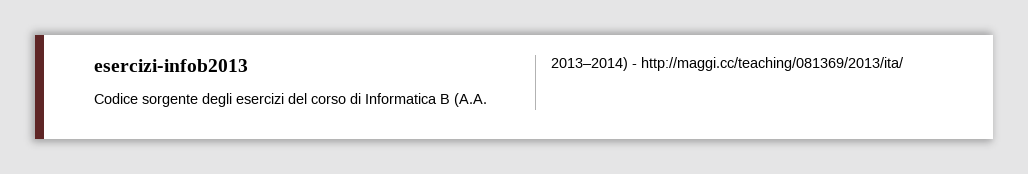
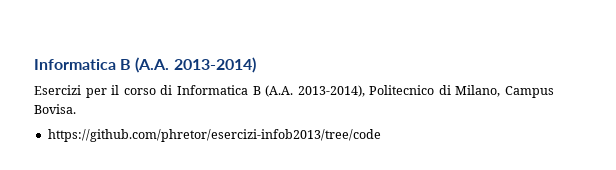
[94,59,248,72] [94,93,307,107] esercizi-infob2013 // Codice sorgente degli esercizi del -> [34,57,256,73] [34,85,120,98] Informatica B (A.A. 2013-2014) // Esercizi per il
[551,57,904,71] 2013–2014) - http://maggi.cc/teaching/081369/2013/ita/ -> [297,85,554,98] [34,104,76,114] [47,129,381,142] 2013-2014), Politecnico di Milano, Campus Bovisa. // https://github.com/phretor/esercizi-infob2013/tree/code

